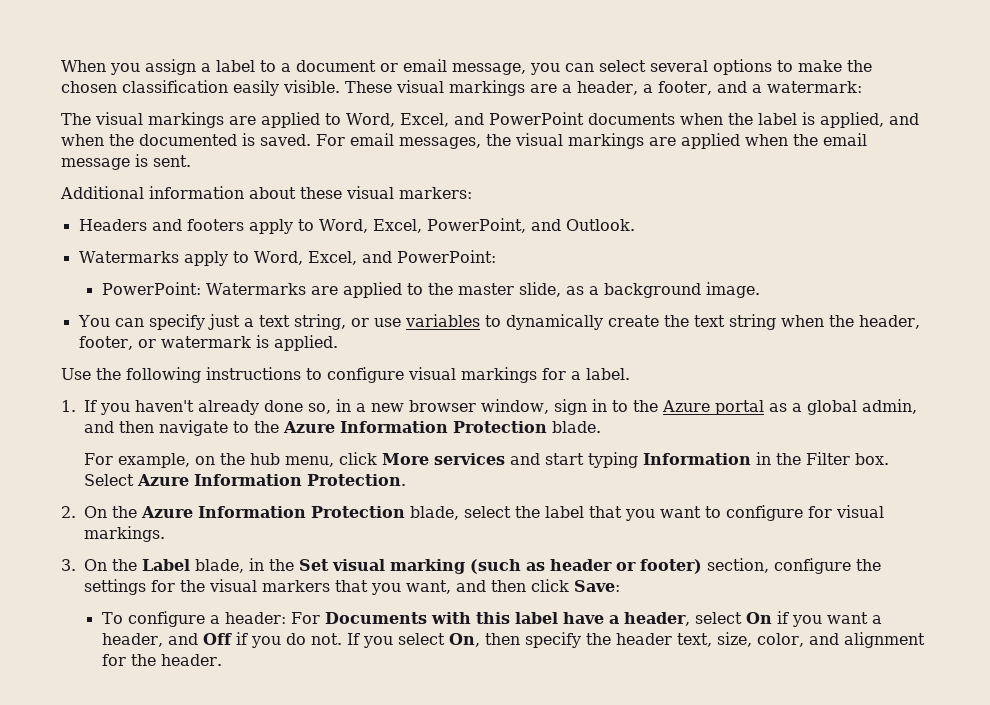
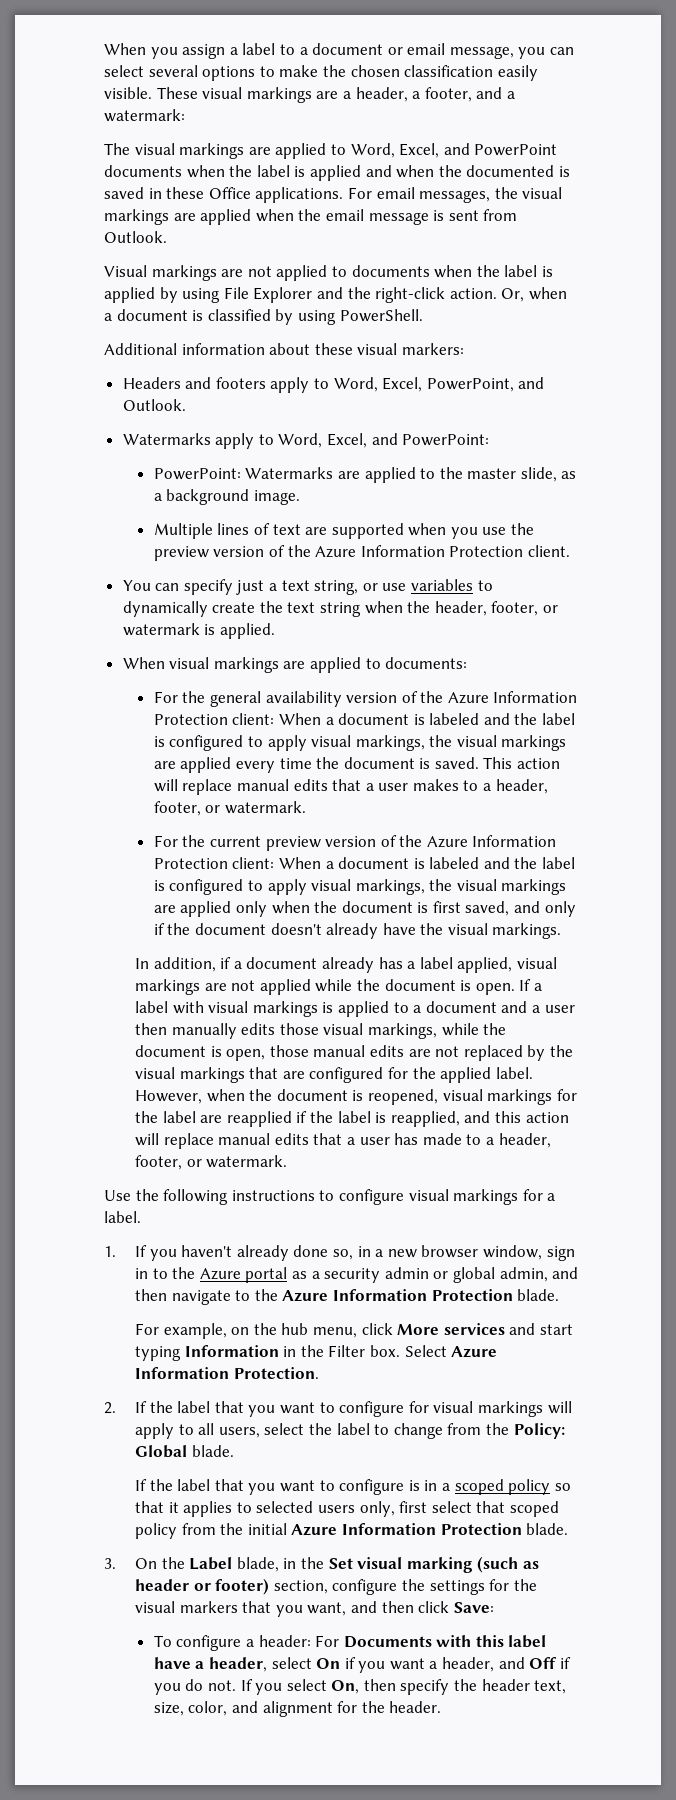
[819,112,884,128] applied, -> [309,165,361,181] applied
[260,134,311,146] saved. -> [104,187,344,203] saved in these Office applications.
[153,155,191,167] sent. -> [448,209,518,221] [104,231,167,243] [104,265,553,281] [104,287,567,303] [104,309,423,325] sent from Outlook. // Visual markings are not applied to documents when the label is applied by using File Explorer and the right-click action. Or, when a document is classified by using PowerShell.
(760, 290) none -> [153,523,535,539] [153,545,570,561] // Multiple lines of text are supported when you use the preview version of the Azure Information Protection client.
(338, 343) none -> [122,657,468,673] [153,691,578,707] [153,713,576,725] [153,735,567,751] [153,757,561,773] [153,779,548,795] [153,801,306,816] [153,835,557,851] [153,857,576,869] [153,879,567,895] [153,901,576,917] [153,923,562,939] [135,957,557,973] [135,979,542,995] [135,1001,575,1017] [135,1023,507,1039] [135,1045,573,1061] [135,1067,533,1083] [135,1089,577,1105] [135,1111,569,1127] [135,1133,551,1149] [135,1155,288,1170] // When visual markings are applied to documents: // For the general availability version of the Azure Information Protection client: When a document is labeled and the label is configured to apply visual markings, the visual markings are applied every time the document is saved. This action will replace manual edits that a user makes to a header, footer, or watermark. // For the current preview version of the Azure Information Protection client: When a document is labeled and the label is configured to apply visual markings, the visual markings are applied only when the document is first saved, and only if the document doesn't already have the visual markings. // In addition, if a document already has a label applied, visual markings are not applied while the document is open. If a label with visual markings is applied to a document and a user then manually edits those visual markings, while the document is open, those manual edits are not replaced by the visual markings that are configured for the applied label. However, when the document is reopened, visual markings for the label are reapplied if the label is reapplied, and this action will replace manual edits that a user has made to a header, footer, or watermark.
(802, 407) none -> [324,1267,449,1283] security admin or
[84,506,512,520] On the Azure Information Protection blade, select -> [135,1401,148,1413] If
[84,526,166,542] markings. -> [477,1401,572,1417] [135,1423,565,1439] [135,1445,234,1458] [135,1479,571,1495] [135,1501,559,1517] [135,1523,569,1539] markings will apply to all users, select the label to change from the Policy: Global blade. // If the label that you want to configure is in a scoped policy so that it applies to selected users only, first select that scoped policy from the initial Azure Information Protection blade.

